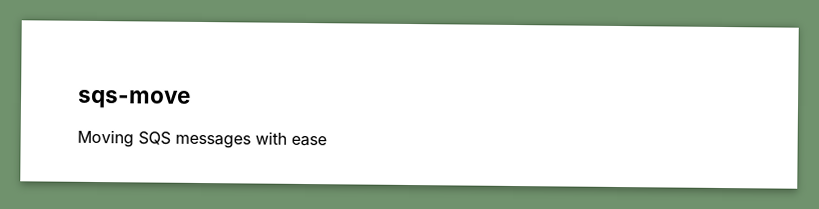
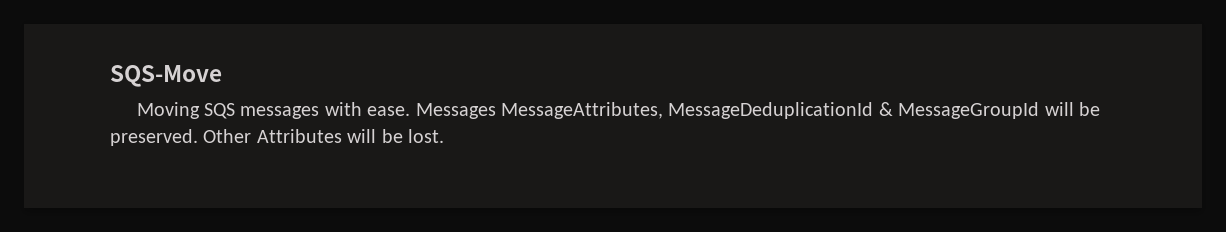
[77,89,191,109] sqs-move -> [110,65,222,87] SQS-Move
[291,135,327,147] ease -> [367,102,1101,119] [110,129,444,146] ease. Messages MessageAttributes, MessageDeduplicationId & MessageGroupId will be preserved. Other Attributes will be lost.

